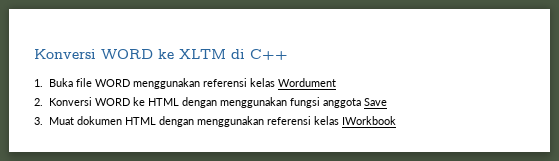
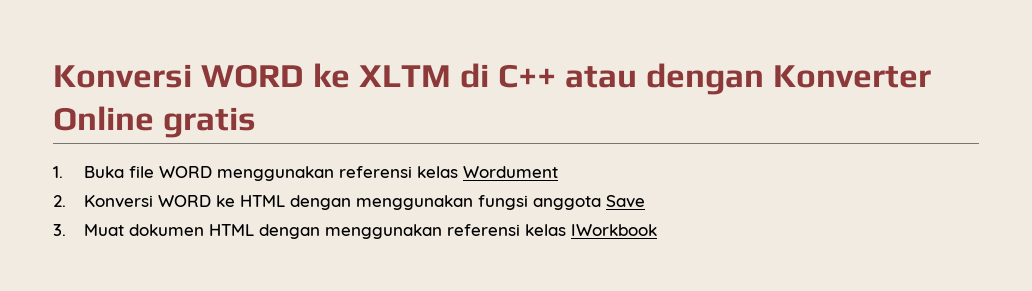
(288, 54) none -> [565,63,932,95] [53,106,257,138] atau dengan Konverter Online gratis

